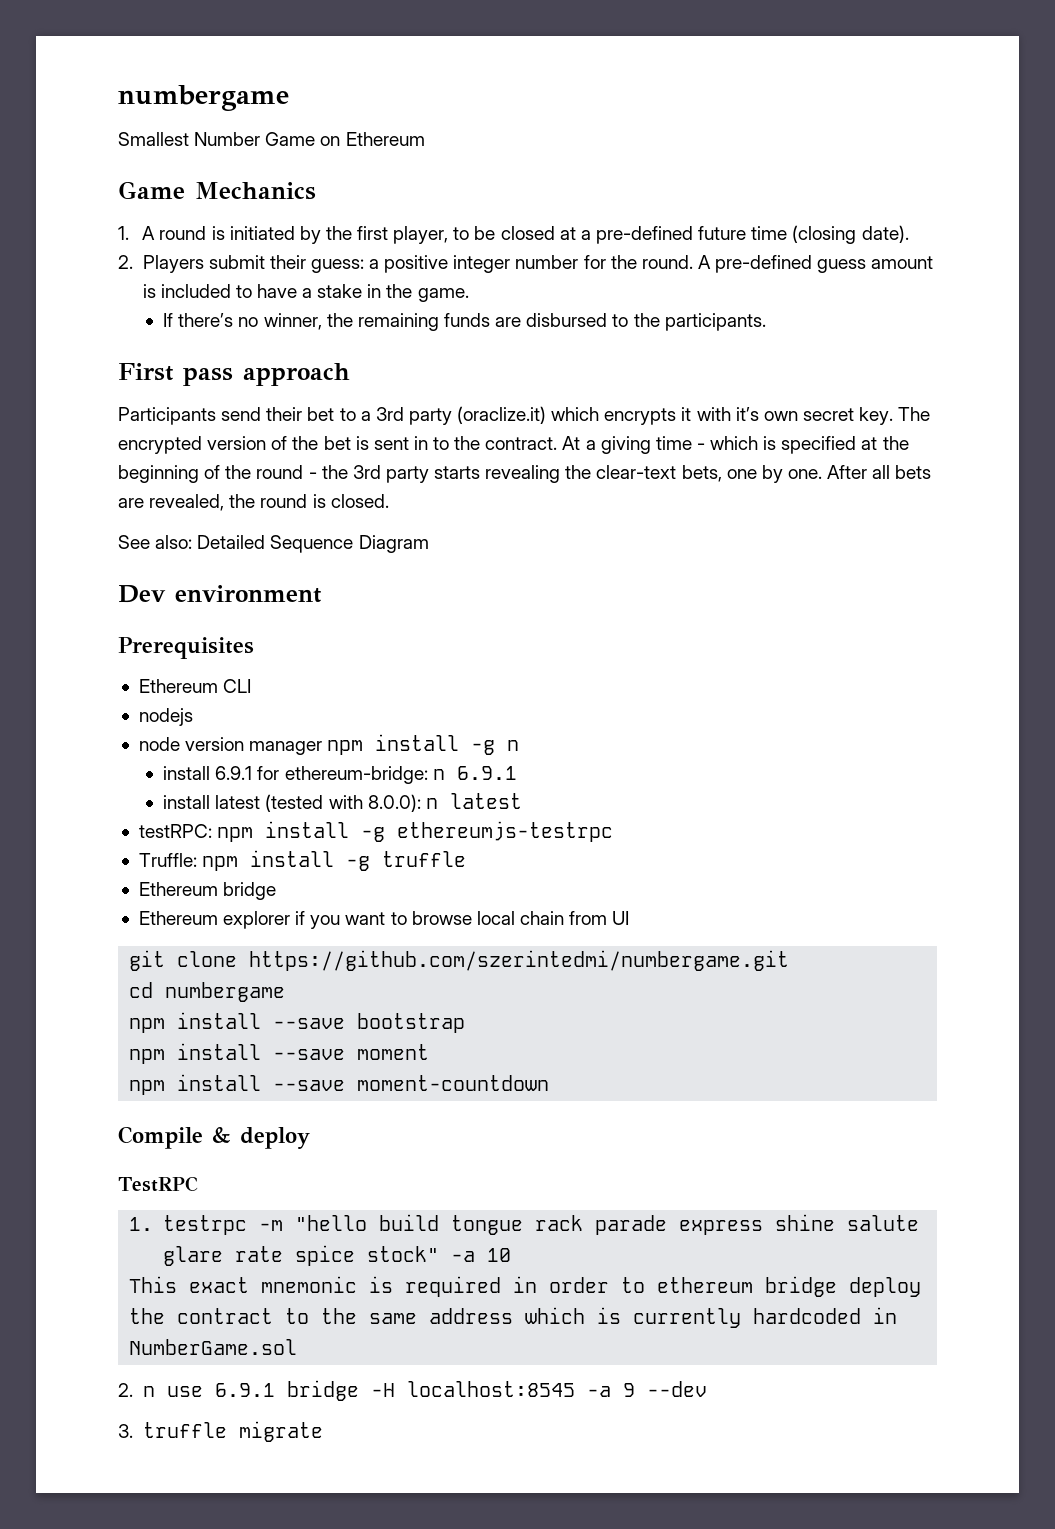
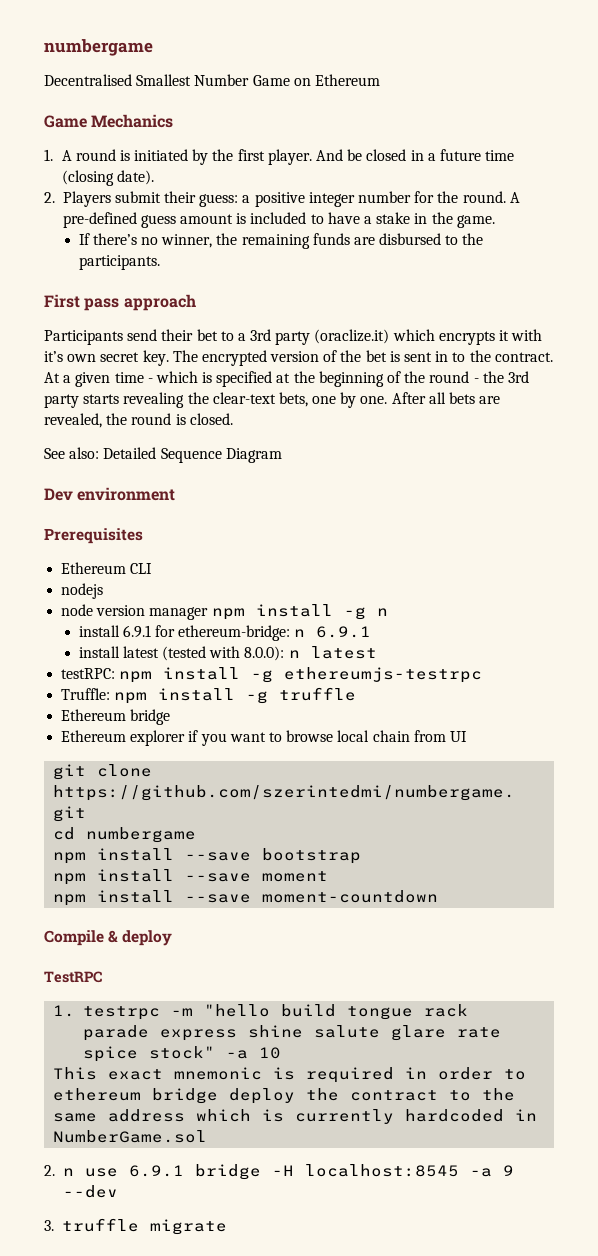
[118,85,289,111] numbergame // -> [44,39,153,56] [44,74,132,86] numbergame // Decentralised
[393,226,693,244] player, to be closed at a pre-defined -> [267,149,436,165] player. And be closed in a
[600,436,651,454] giving -> [75,372,111,387] given

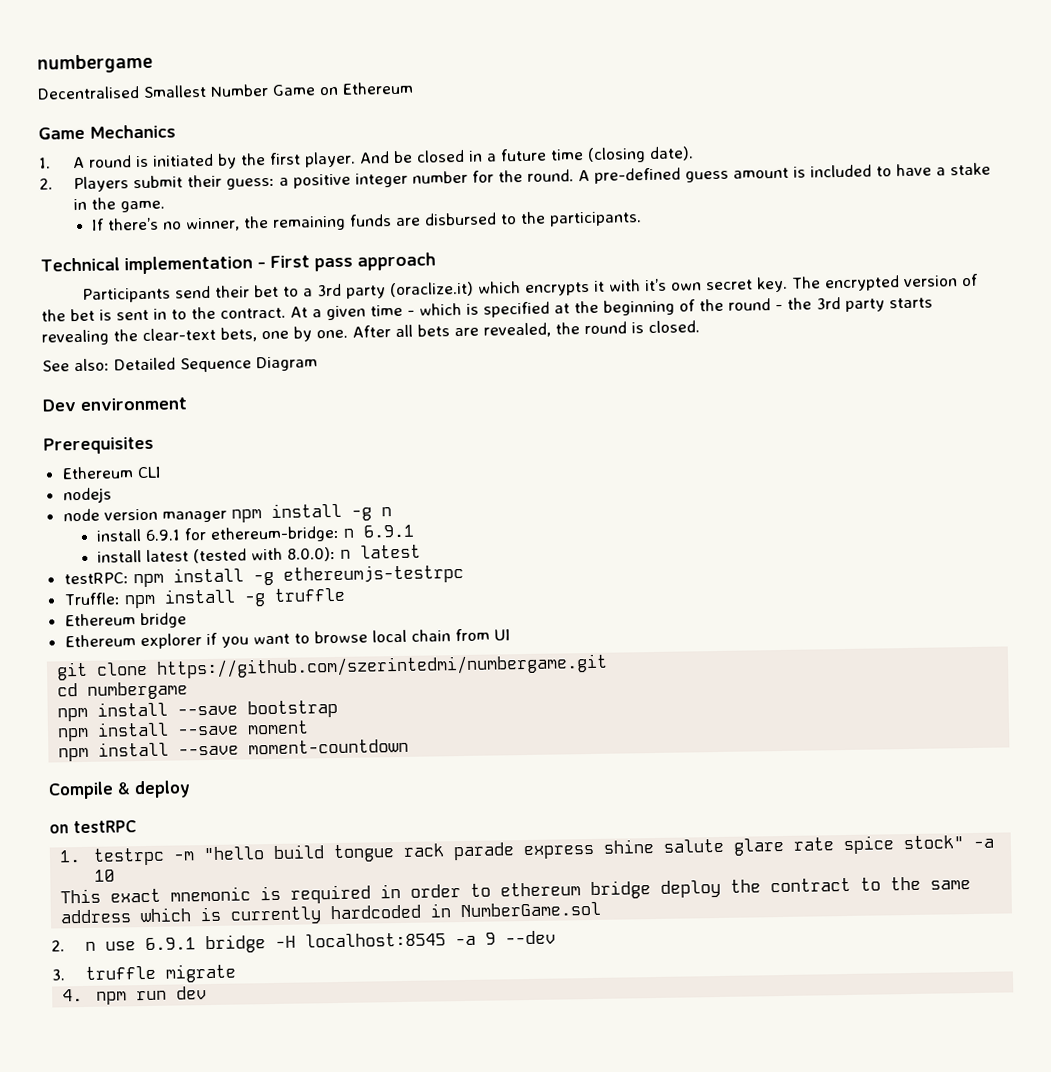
(160, 262) none -> [40,255,266,275] Technical implementation -
[44,971,102,983] TestRPC -> [49,820,137,834] on testRPC
(227, 1227) none -> [62,986,207,1005] // 4. npm run dev

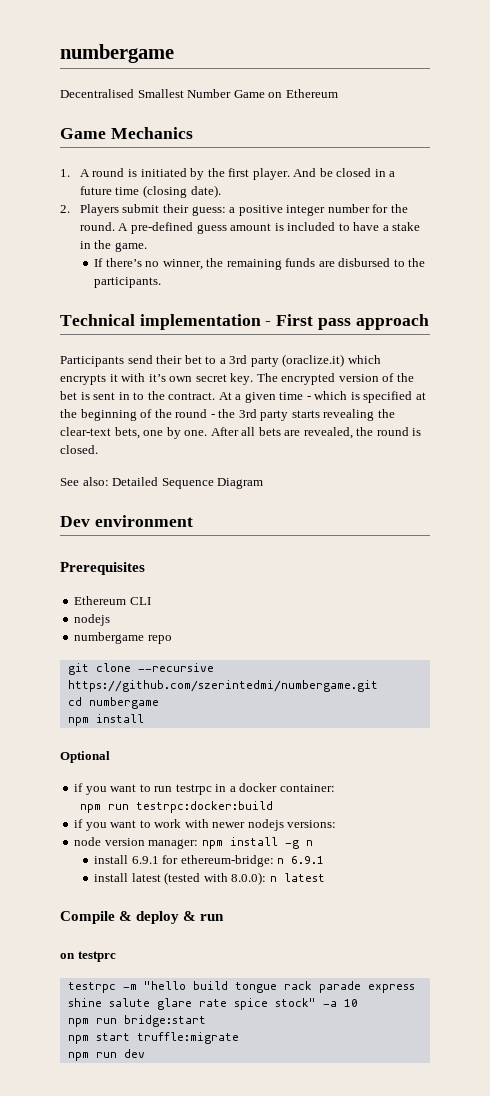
(112, 495) none -> [74,632,172,644] [67,663,214,675] [67,680,378,692] [67,697,159,709] [67,714,144,726] [60,751,110,763] [74,783,335,795] [79,801,273,813] [74,819,337,831] // numbergame repo // git clone --recursive https://github.com/szerintedmi/numbergame.git // cd numbergame // npm install // Optional // if you want to run testrpc in a docker container: // npm run testrpc:docker:build // if you want to work with newer nodejs versions:
[161,510,227,523] manager -> [148,839,199,849] manager:
[63,563,464,588] [63,587,345,609] [64,612,187,629] [64,628,511,650] [56,653,609,681] [57,681,189,700] [57,699,339,722] [57,720,310,742] [58,738,410,762] // testRPC: npm install -g ethereumjs-testrpc // Truffle: npm install -g truffle // Ethereum bridge // Ethereum explorer if you want to browse local chain from UI // git clone https://github.com/szerintedmi/numbergame.git // cd numbergame // npm install --save bootstrap // npm install --save moment // npm install --save moment-countdown -> (325, 877) none
[49,820,137,834] [59,850,82,863] // on testRPC // 1. -> [183,911,225,921] [60,951,116,962] & run // on testprc //
[60,876,972,904] [60,901,602,925] [51,930,556,954] [51,963,236,983] [62,989,84,1002] This exact mnemonic is required in order to ethereum bridge deploy the contract to the same address which is currently hardcoded in NumberGame.sol // 2. n use 6.9.1 bridge -H localhost:8545 -a 9 --dev // 3. truffle migrate // 4. -> [67,1015,206,1027] [67,1032,239,1044] npm run bridge:start // npm start truffle:migrate //

